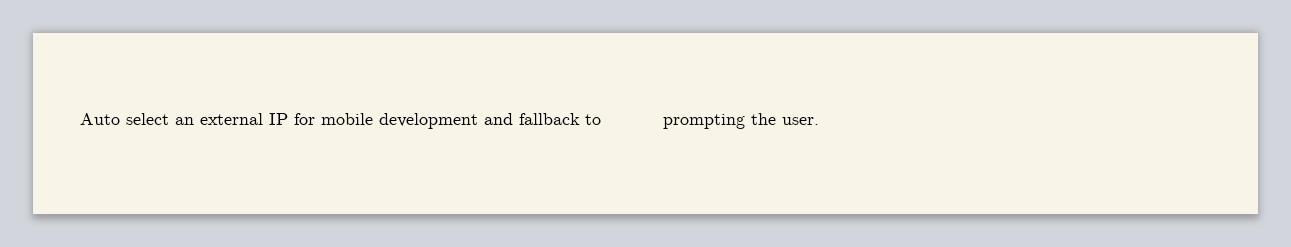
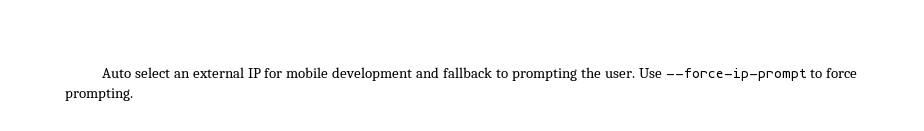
(819, 121) none -> [638,68,858,81] [65,88,133,101] Use --force-ip-prompt to force prompting.

